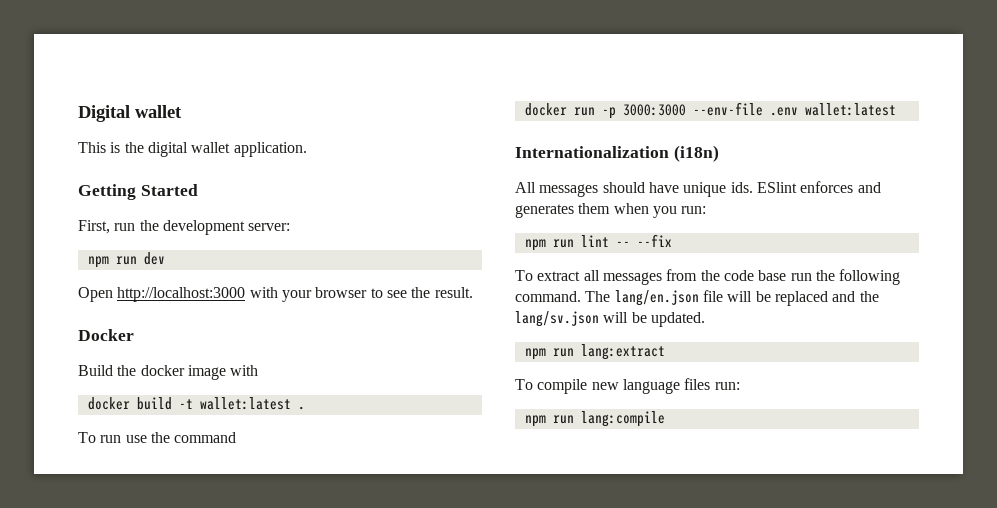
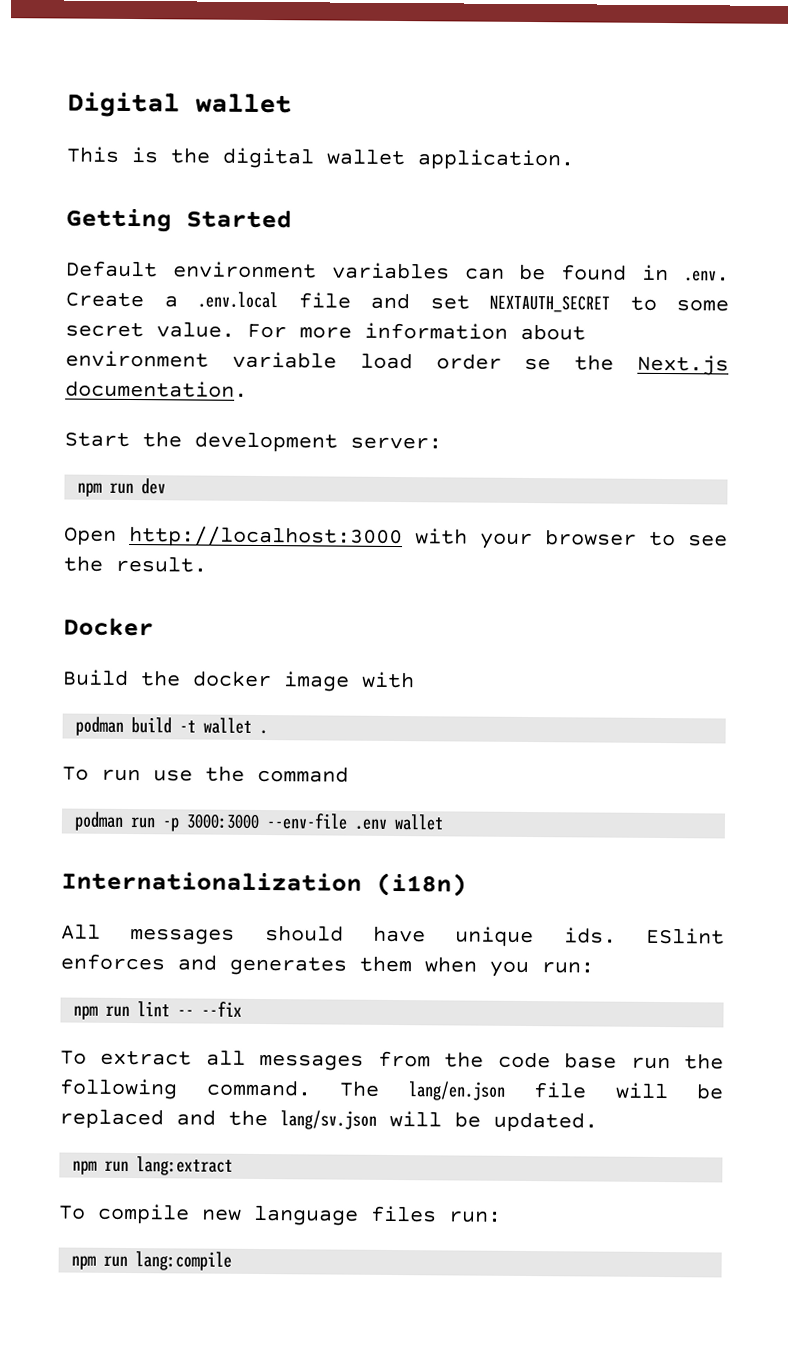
[78,220,136,234] First, run -> [66,260,730,282] [65,291,729,313] [65,321,586,341] [65,350,729,376] [65,380,248,398] [64,432,130,448] Default environment variables can be found in .env. Create a .env.local file and set NEXTAUTH_SECRET to some secret value. For more information about environment variable load order se the Next.js documentation. // Start
[87,397,130,410] docker -> [75,716,125,736] podman
[199,397,291,410] wallet:latest -> [203,717,253,734] wallet
[524,103,567,116] docker -> [74,811,125,831] podman
[804,103,896,116] wallet:latest -> [394,814,445,831] wallet

